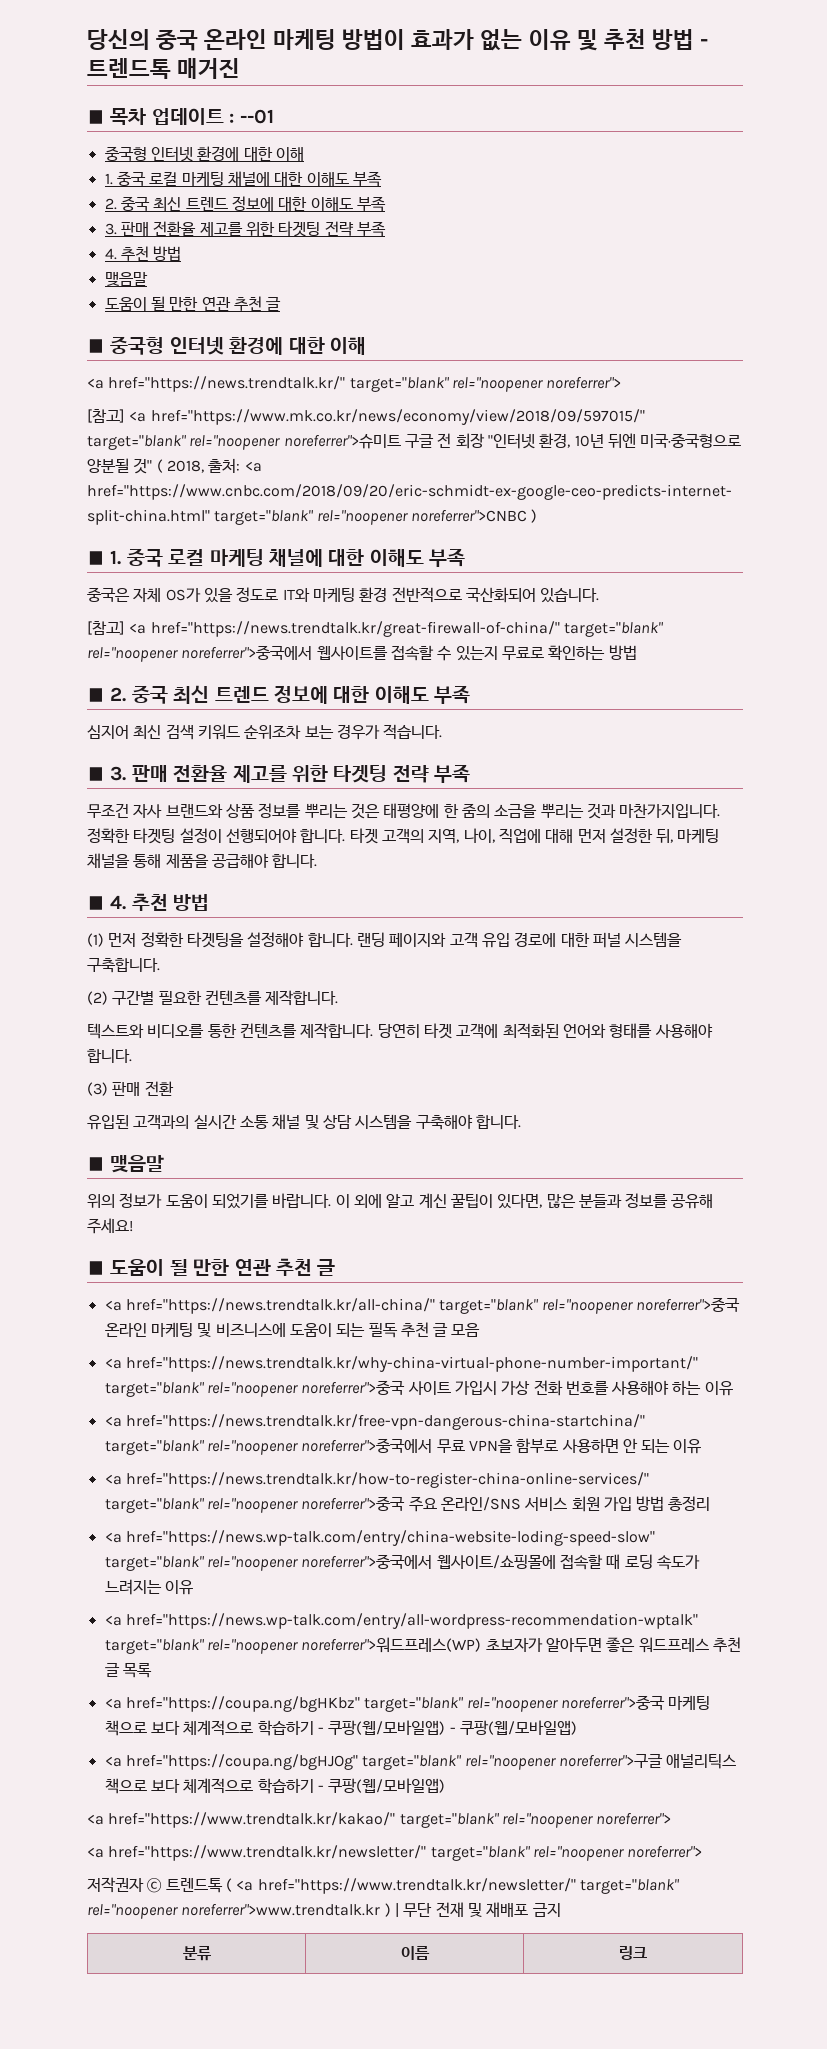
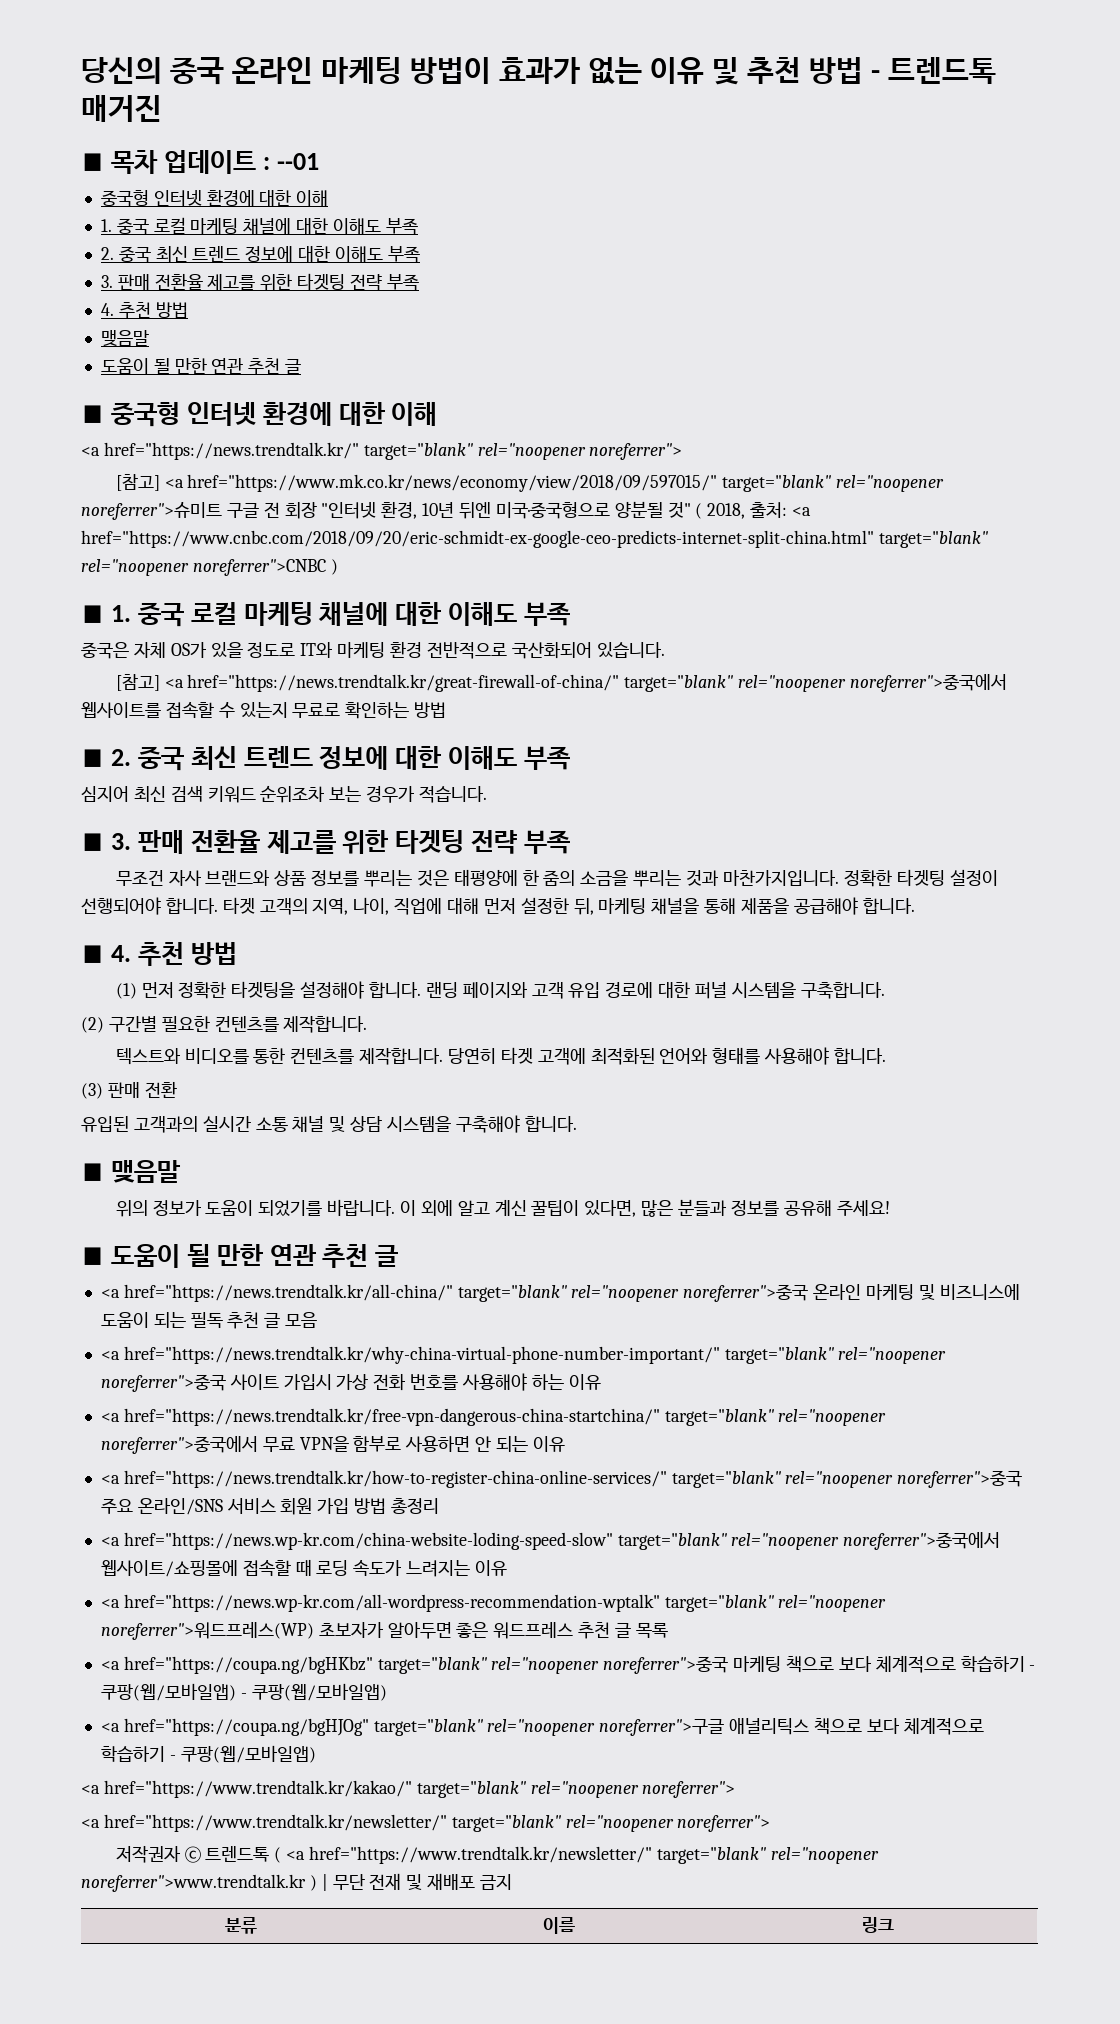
[125,1530,655,1546] href="https://news.wp-talk.com/entry/china-website-loding-speed-slow" -> [123,1532,613,1550] href="https://news.wp-kr.com/china-website-loding-speed-slow"
[125,1613,698,1629] href="https://news.wp-talk.com/entry/all-wordpress-recommendation-wptalk" -> [123,1594,660,1612] href="https://news.wp-kr.com/all-wordpress-recommendation-wptalk"

